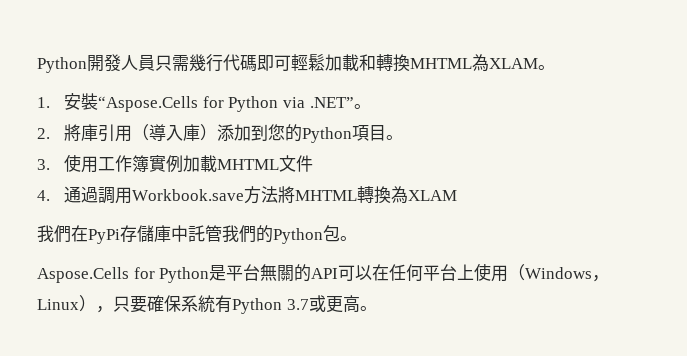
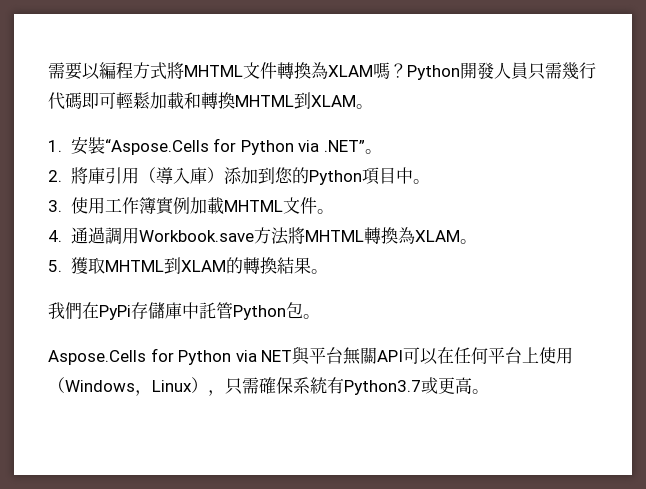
(37, 65) none -> [48,62,407,80] 需要以編程方式將MHTML文件轉換為XLAM嗎？
[472,54,489,72] 為 -> [294,92,311,109] 到
(387, 133) none -> [395,167,413,184] 中
(314, 163) none -> [316,209,334,214] 。
(458, 195) none -> [459,239,477,244] [48,257,328,274] 。 // 5.獲取MHTML到XLAM的轉換結果。
[222,225,273,243] 我們的 -> (233, 310) none
[209,265,227,281] 是 -> [235,347,311,365] via NET與
[294,264,312,282] 的 -> (378, 355) none
[130,296,147,313] 要 -> [242,377,259,394] 需
[232,298,309,314] Python 3.7 -> [344,380,421,395] Python3.7

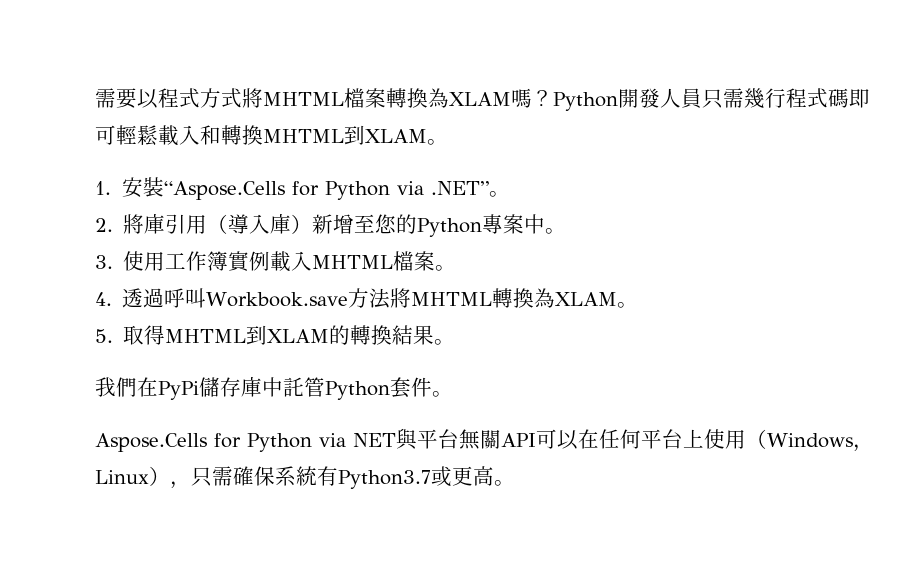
[99,62,133,79] 編程 -> [158,88,200,108] 程式
[243,62,277,79] 文件 -> [344,88,386,108] 檔案
[48,92,65,110] 代 -> [786,88,828,108] 程式
[150,92,184,110] 加載 -> [158,125,200,146] 載入
[223,167,275,184] 添加到 -> [312,214,376,234] 新增至
[361,167,396,185] 項目 -> [482,214,525,234] 專案
[189,197,317,215] 加載MHTML文件 -> [270,251,436,272] 載入MHTML檔案
[70,227,139,244] 通過調用 -> [122,288,207,308] 透過呼叫
[70,257,105,274] 獲取 -> [123,325,166,345] 取得
[131,302,165,319] 存儲 -> [199,377,241,397] 儲存
[286,302,303,319] 包 -> [390,377,432,398] 套件

